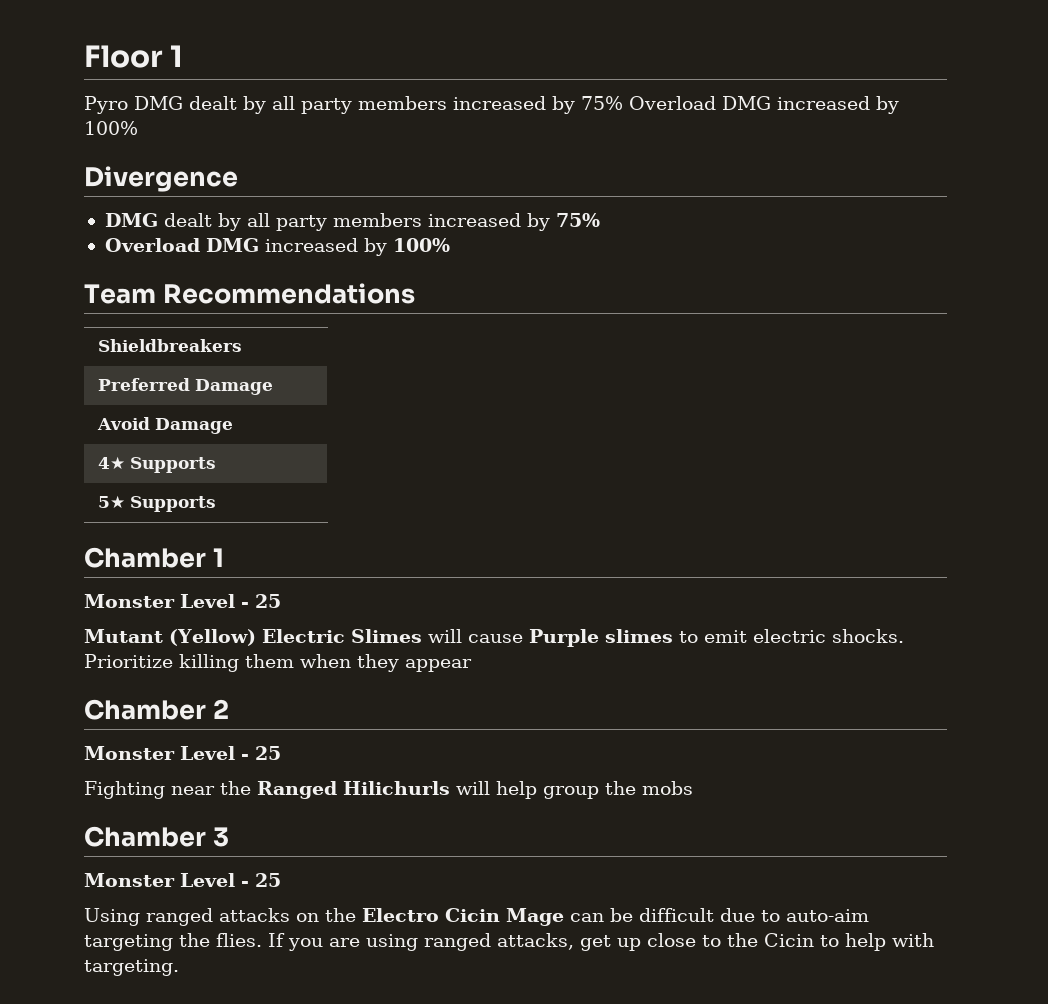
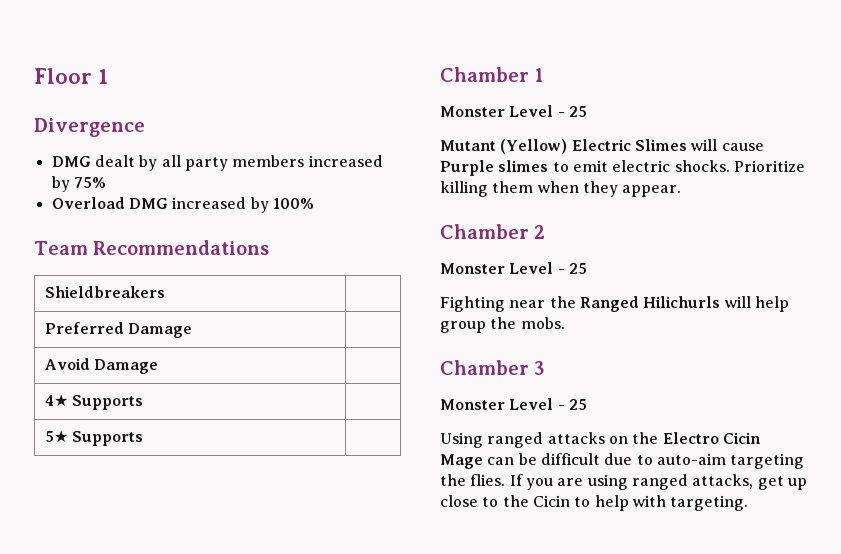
[84,96,899,114] [84,121,138,135] // Pyro DMG dealt by all party members increased by 75% Overload DMG increased by 100% -> (109, 76) none
[405,659,472,672] appear -> [622,185,682,197] appear.
[642,781,693,795] mobs -> [520,317,565,329] mobs.

